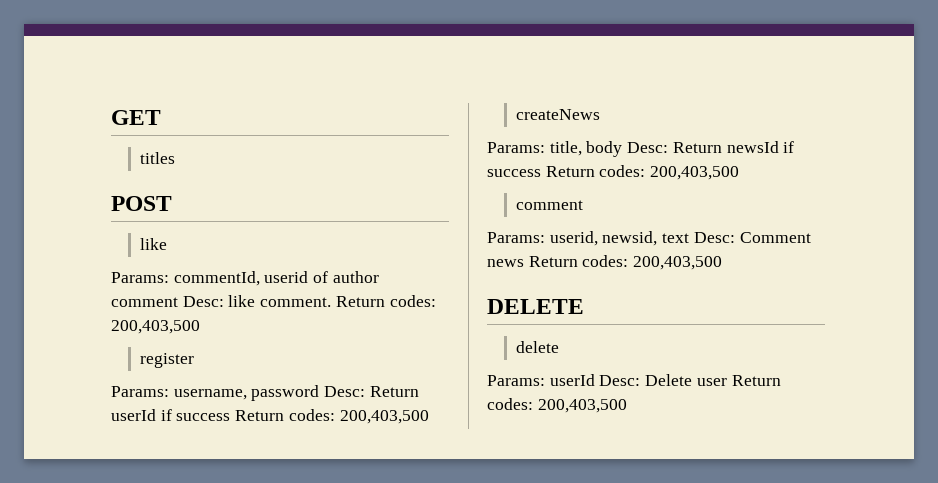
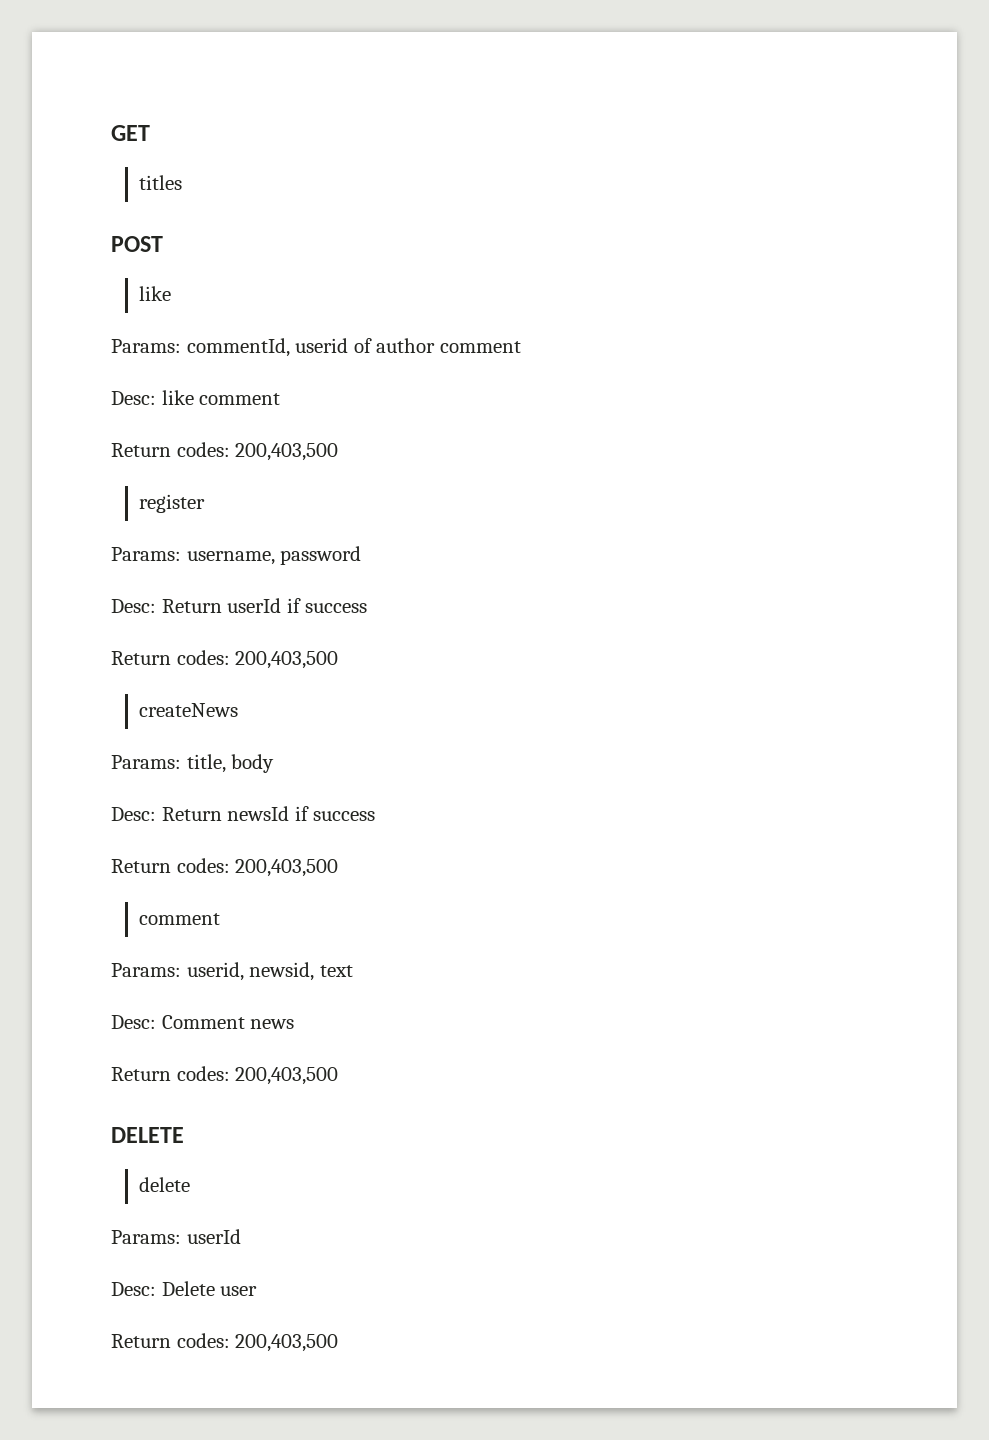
(178, 302) none -> (521, 347) //
[260,297,332,307] comment. -> [199,393,281,405] comment //
(320, 393) none -> (362, 555) //
(231, 417) none -> (368, 608) //
(623, 149) none -> (275, 763) //
(541, 173) none -> (376, 816) //
(690, 238) none -> (353, 971) //
(524, 263) none -> (295, 1024) //
(595, 380) none -> (241, 1236) //
(727, 382) none -> (258, 1291) //

